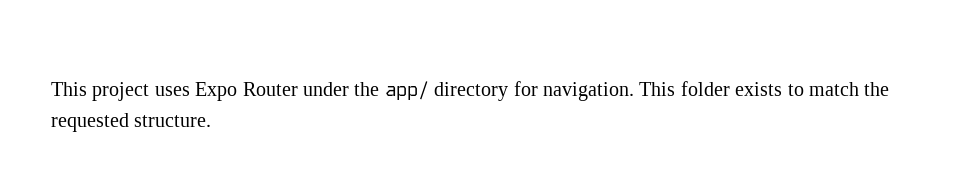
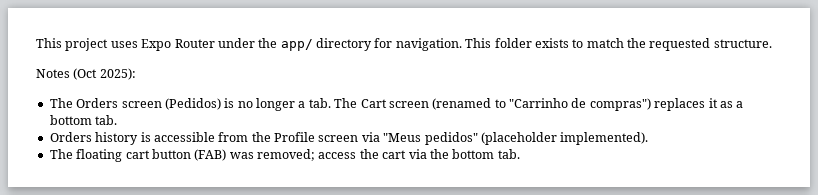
(212, 121) none -> [36,68,136,80] [49,98,744,111] [49,115,118,125] [49,132,649,145] [49,149,520,162] // Notes (Oct 2025): // The Orders screen (Pedidos) is no longer a tab. The Cart screen (renamed to "Carrinho de compras") replaces it as a bottom tab. // Orders history is accessible from the Profile screen via "Meus pedidos" (placeholder implemented). // The floating cart button (FAB) was removed; access the cart via the bottom tab.

